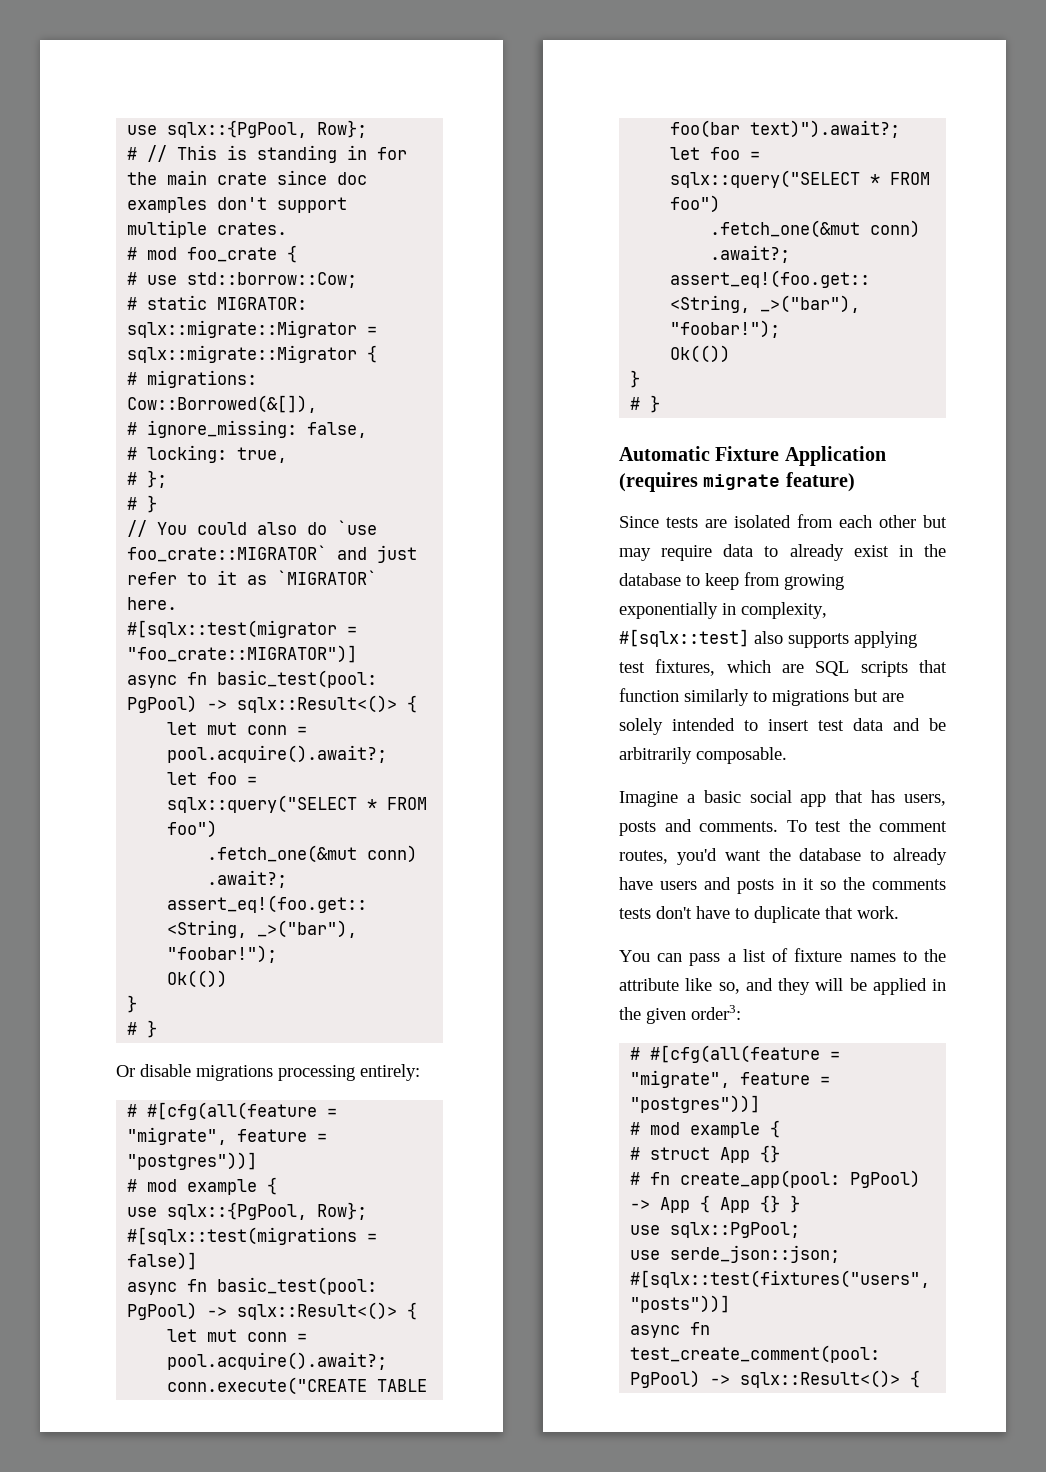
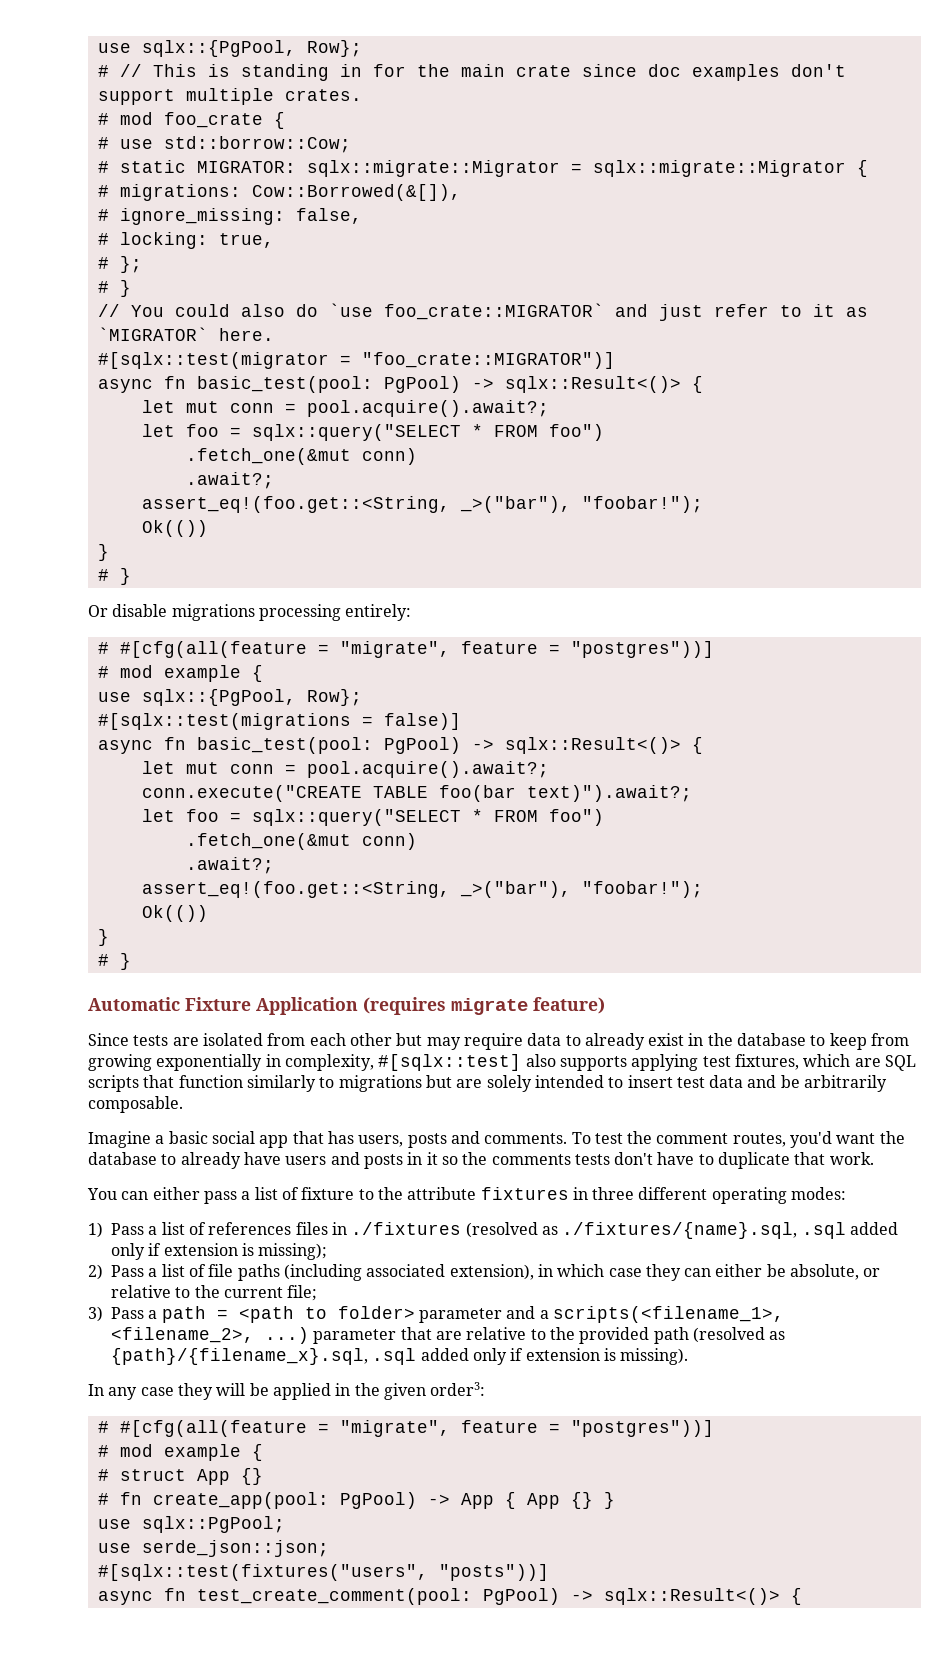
(683, 957) none -> [152,1187,200,1200] either
[849,953,896,962] names -> (355, 1193) none
[685,978,773,994] like so, and -> [480,1187,847,1204] [88,1222,898,1239] [111,1243,328,1260] [88,1264,881,1281] [111,1285,318,1301] [88,1306,784,1323] [111,1327,786,1344] [111,1348,689,1365] [88,1384,174,1400] fixtures in three different operating modes: // 1) Pass a list of references files in ./fixtures (resolved as ./fixtures/{name}.sql, .sql added only if extension is missing); // 2) Pass a list of file paths (including associated extension), in which case they can either be absolute, or relative to the current file; // 3) Pass a path = <path to folder> parameter and a scripts(<filename_1>, <filename_2>, ...) parameter that are relative to the provided path (resolved as {path}/{filename_x}.sql, .sql added only if extension is missing). // In any case

